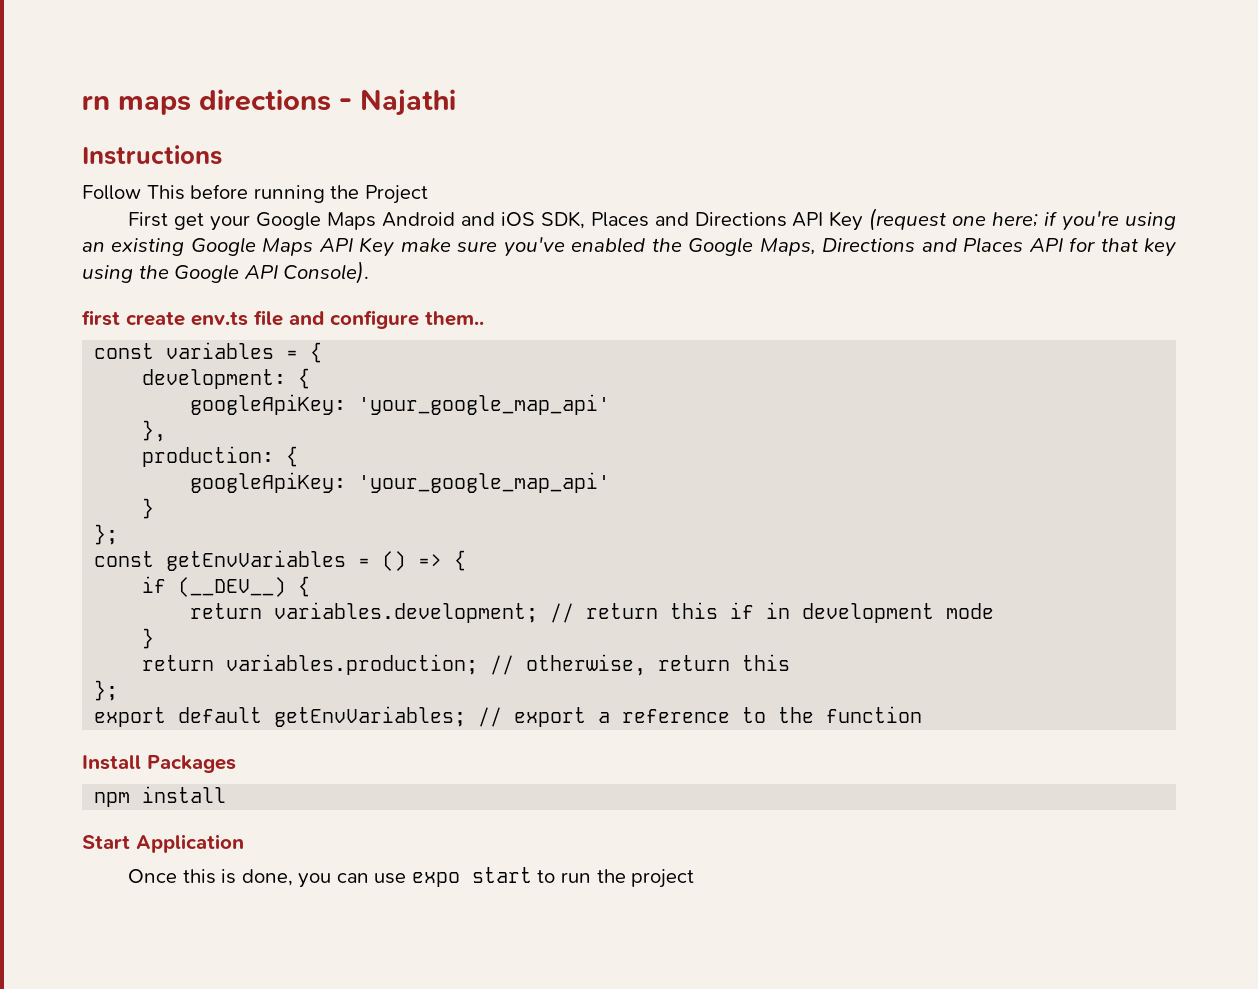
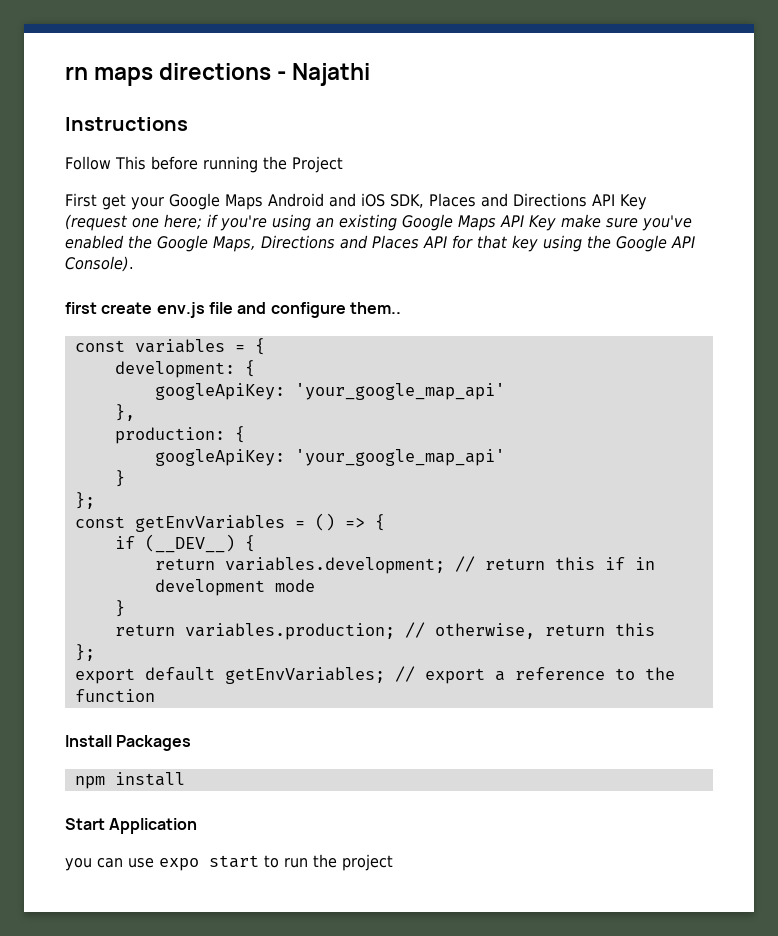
[191,311,248,326] env.ts -> [156,302,205,318] env.js
[128,869,293,886] Once this is done, -> (198, 826) none

